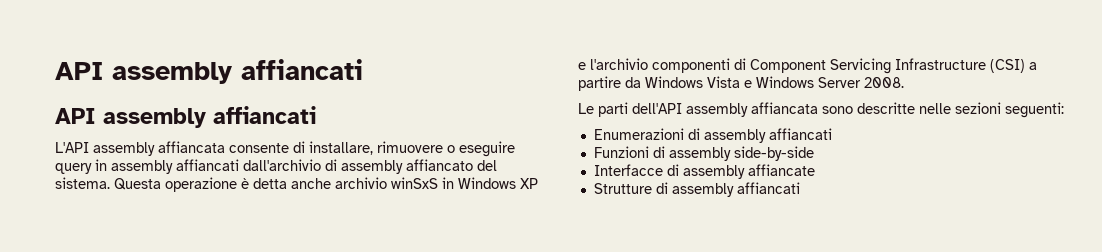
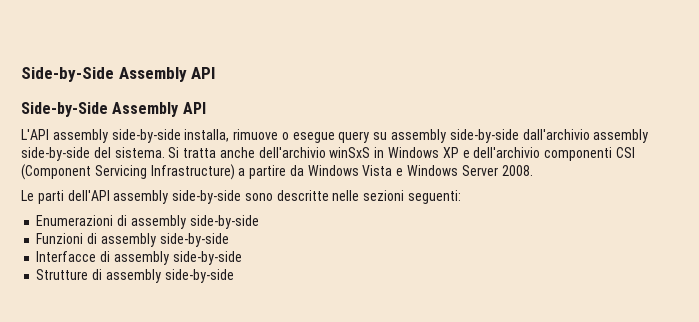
[55,59,363,84] [55,106,316,128] API assembly affiancati // API assembly affiancati -> [21,67,216,82] [21,102,206,117] Side-by-Side Assembly API // Side-by-Side Assembly API
[158,141,515,157] [55,159,497,174] [55,177,387,192] affiancata consente di installare, rimuovere o eseguire query in assembly affiancati dall'archivio di assembly affiancato del sistema. Questa operazione è detta anche archivio -> [111,129,649,143] [21,147,326,161] side-by-side installa, rimuove o esegue query su assembly side-by-side dall'archivio assembly side-by-side del sistema. Si tratta anche dell'archivio
[590,58,1025,74] l'archivio componenti di Component Servicing Infrastructure (CSI) -> [473,147,635,161] [21,164,235,180] dell'archivio componenti CSI (Component Servicing Infrastructure)
[751,102,818,114] affiancata -> [172,190,242,204] side-by-side
[768,128,832,140] affiancati -> [189,215,259,229] side-by-side
[747,164,815,176] affiancate -> [172,251,242,265] side-by-side
[736,182,800,194] affiancati -> [164,269,234,283] side-by-side

